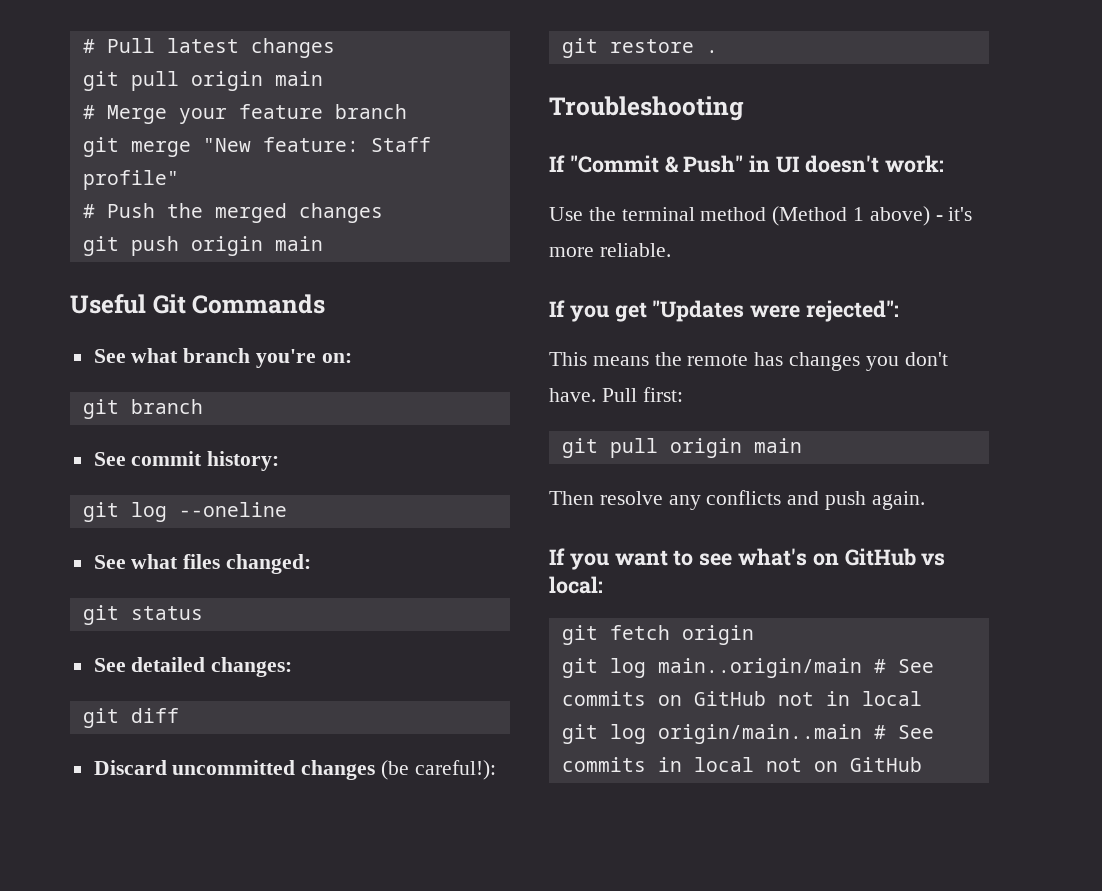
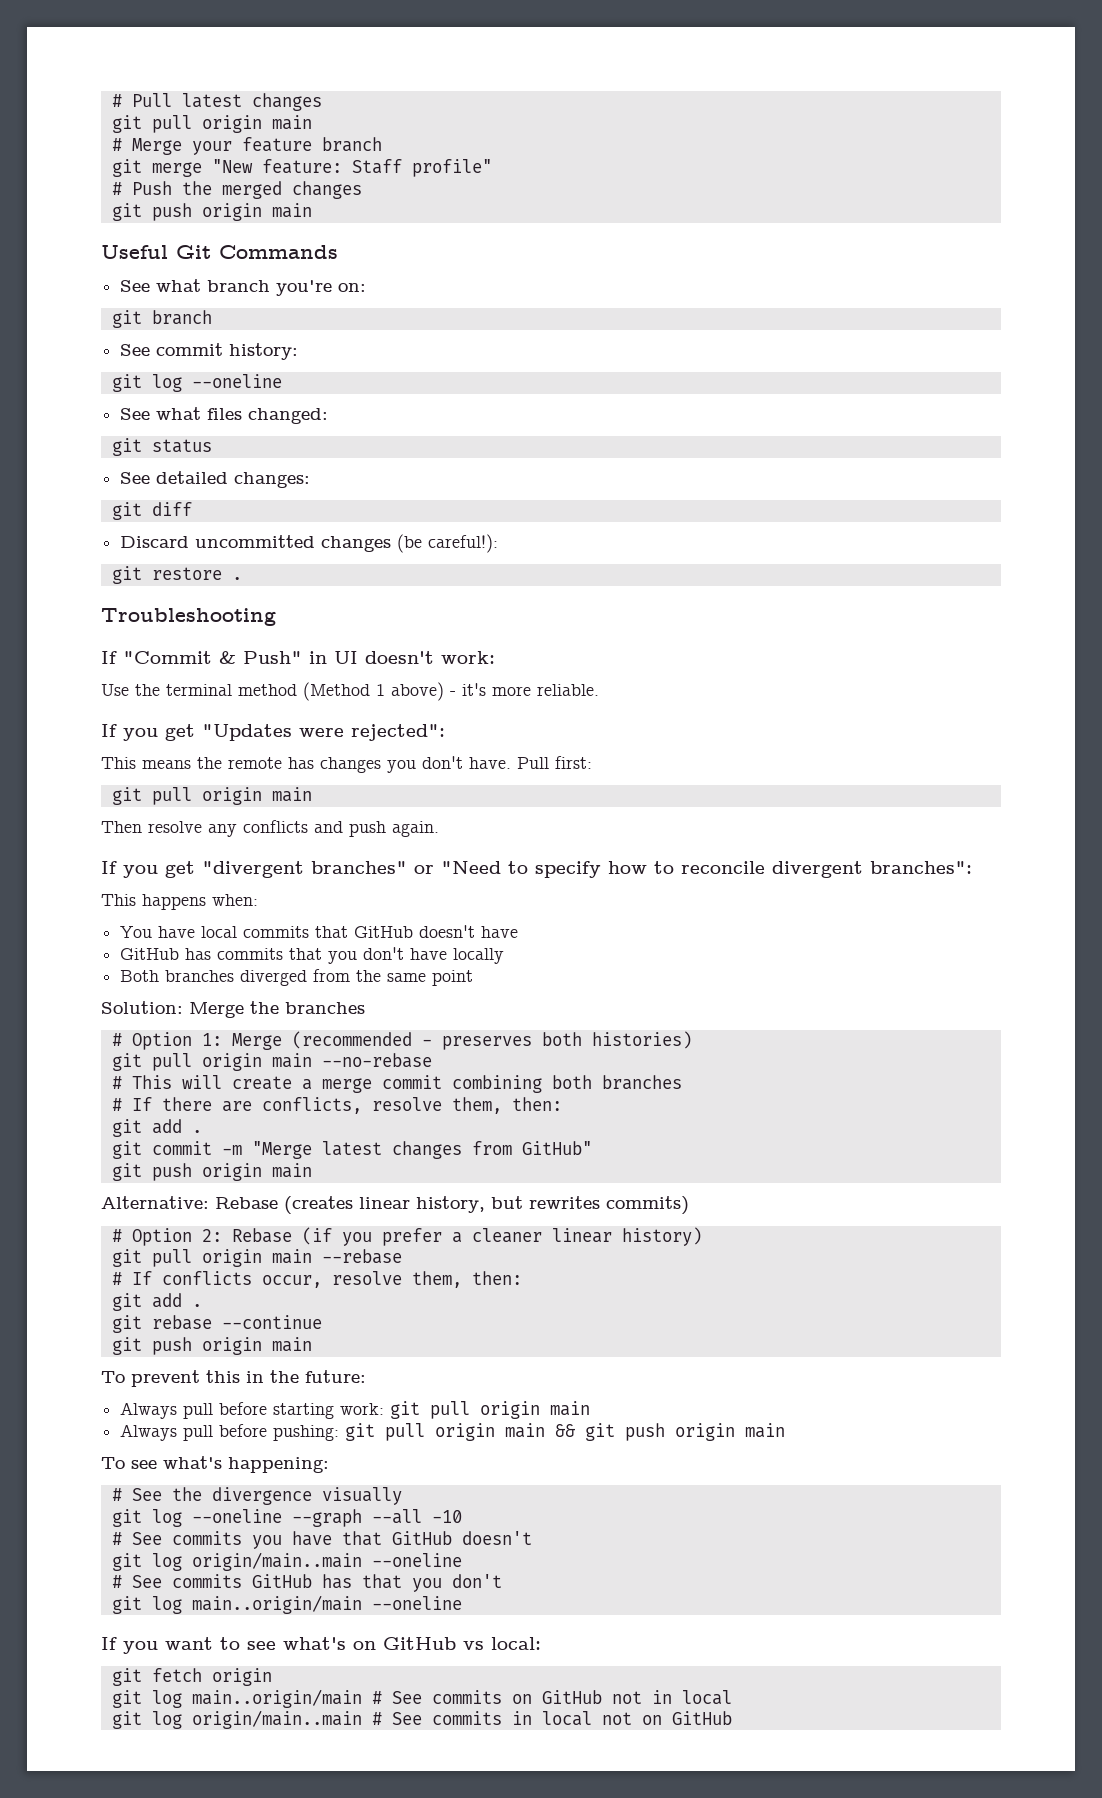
(925, 500) none -> [101,861,972,878] [101,894,258,910] [120,925,519,938] [120,947,505,964] [120,969,474,986] [101,1001,365,1018] [111,1031,692,1050] [111,1053,432,1071] [111,1075,682,1093] [111,1097,562,1114] [111,1119,202,1137] [111,1141,592,1159] [111,1163,312,1181] [101,1196,689,1215] [111,1227,702,1246] [111,1249,402,1267] [111,1271,522,1288] [111,1293,202,1311] [111,1315,322,1333] [111,1337,312,1355] [101,1370,366,1387] [120,1401,591,1419] [120,1423,786,1441] [101,1456,329,1473] [111,1487,402,1505] [111,1509,462,1527] [111,1531,532,1549] [111,1552,462,1571] [111,1574,502,1592] [111,1595,462,1614] // If you get "divergent branches" or "Need to specify how to reconcile divergent branches": // This happens when: // You have local commits that GitHub doesn't have // GitHub has commits that you don't have locally // Both branches diverged from the same point // Solution: Merge the branches // # Option 1: Merge (recommended - preserves both histories) // git pull origin main --no-rebase // # This will create a merge commit combining both branches // # If there are conflicts, resolve them, then: // git add . // git commit -m "Merge latest changes from GitHub" // git push origin main // Alternative: Rebase (creates linear history, but rewrites commits) // # Option 2: Rebase (if you prefer a cleaner linear history) // git pull origin main --rebase // # If conflicts occur, resolve them, then: // git add . // git rebase --continue // git push origin main // To prevent this in the future: // Always pull before starting work: git pull origin main // Always pull before pushing: git pull origin main && git push origin main // To see what's happening: // # See the divergence visually // git log --oneline --graph --all -10 // # See commits you have that GitHub doesn't // git log origin/main..main --oneline // # See commits GitHub has that you don't // git log main..origin/main --oneline

